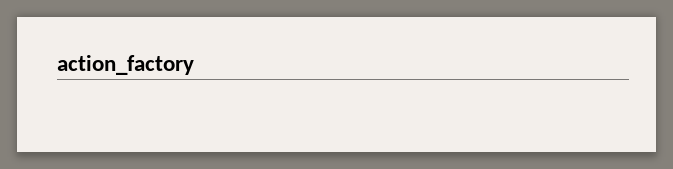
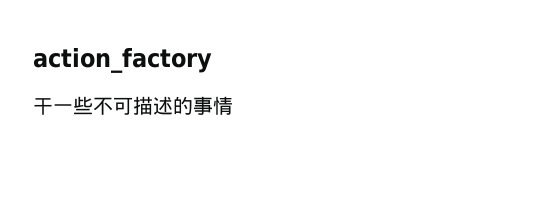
(194, 65) none -> [33,96,233,115] // 干一些不可描述的事情

